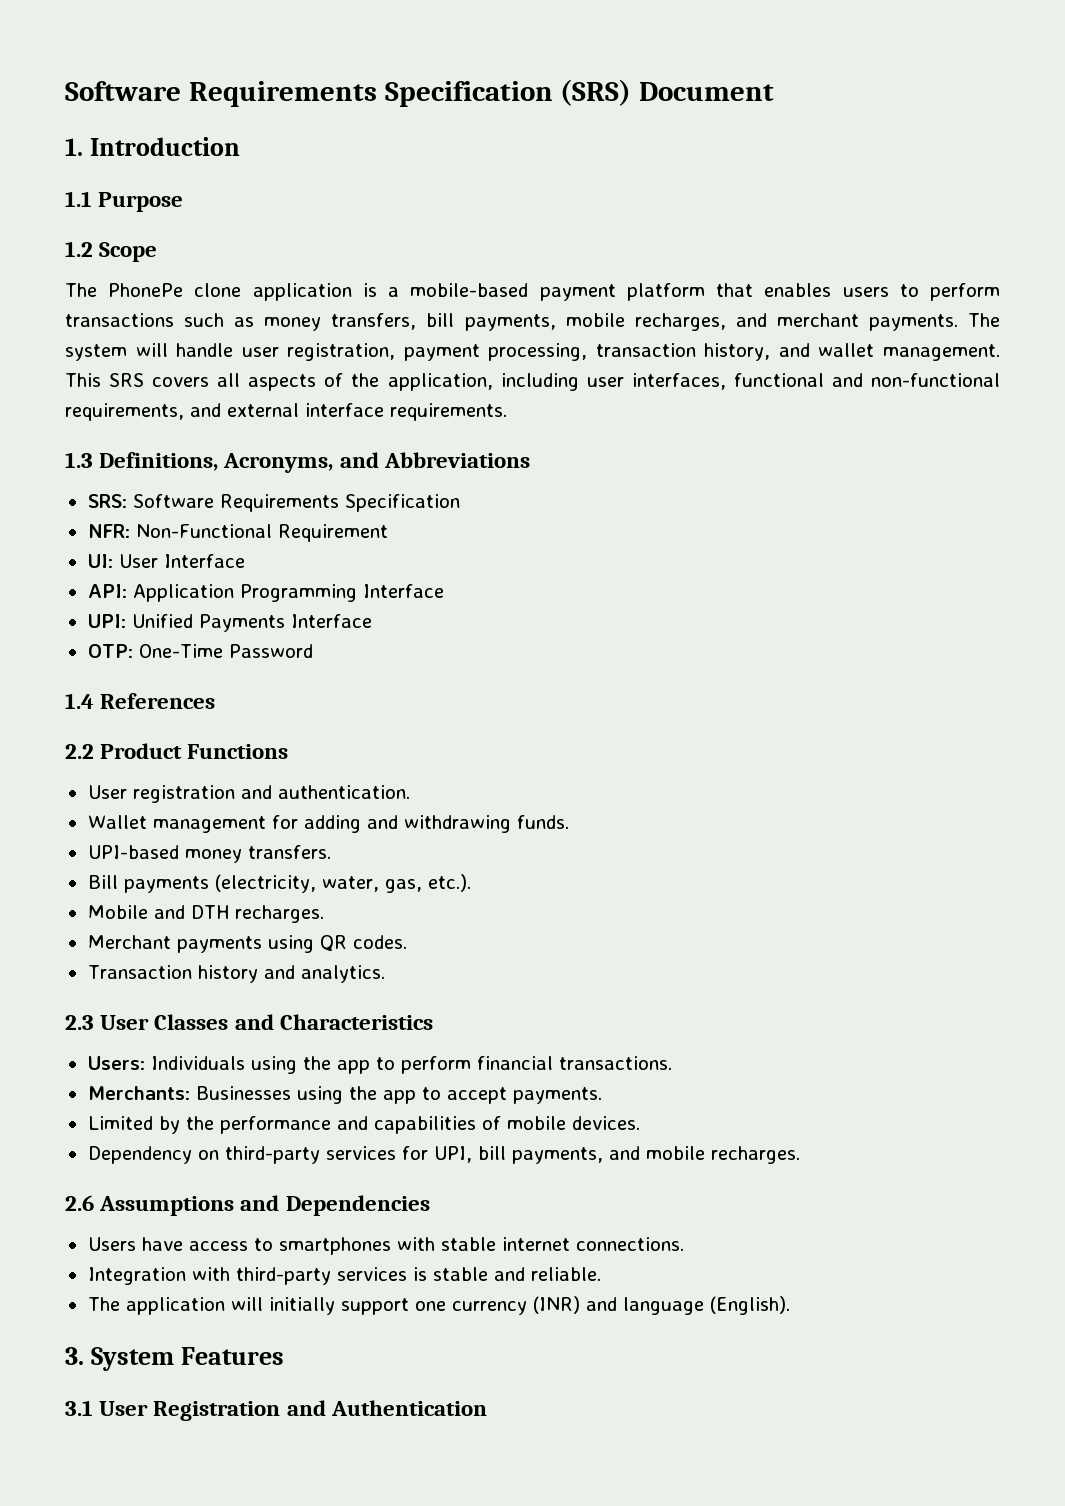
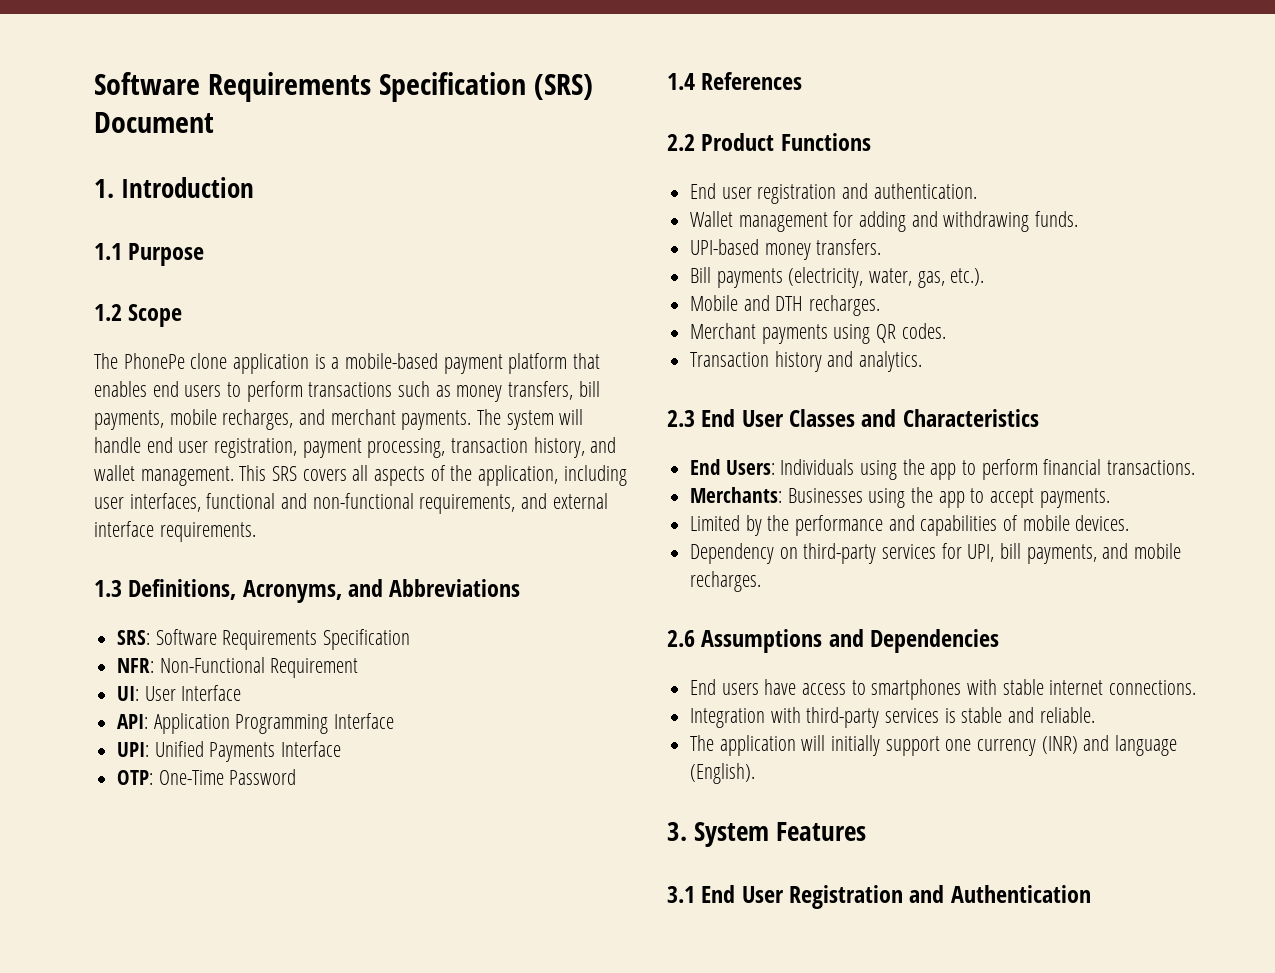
(832, 290) none -> [152,381,179,397] end
(234, 350) none -> [146,437,173,453] end
[87,785,127,799] User -> [690,183,752,199] End user
(94, 1022) none -> [701,409,736,427] End
(433, 1022) none -> [690,459,721,475] End
[87,1237,136,1251] Users -> [690,679,759,695] End users
(93, 1408) none -> [701,885,736,903] End

